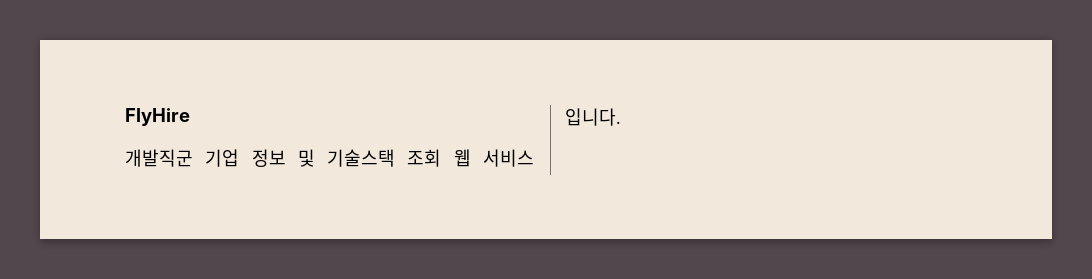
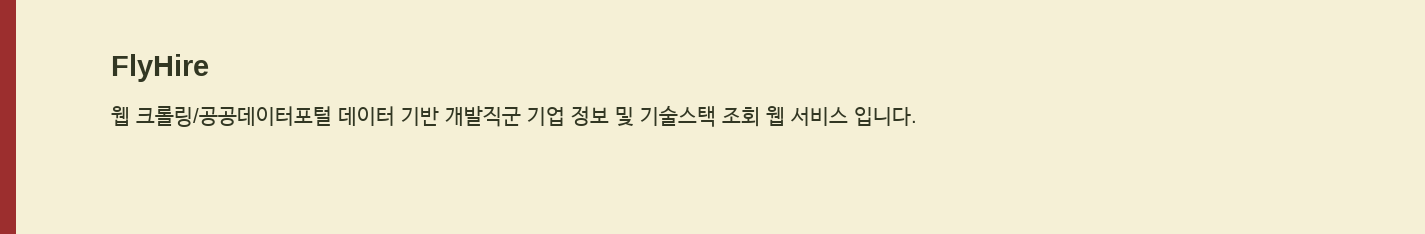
(190, 117) none -> [111,106,439,127] 웹 크롤링/공공데이터포털 데이터 기반

